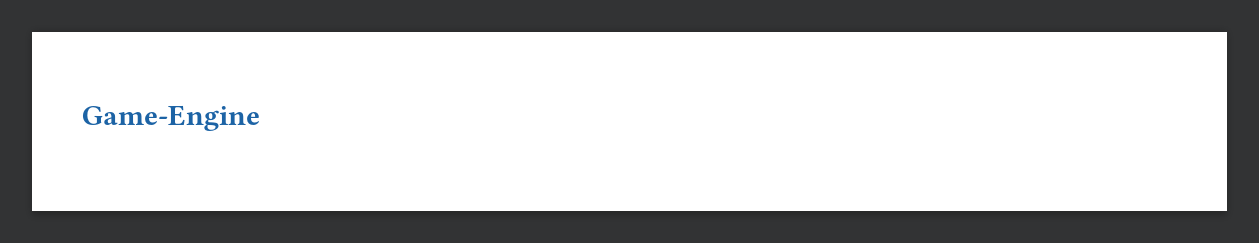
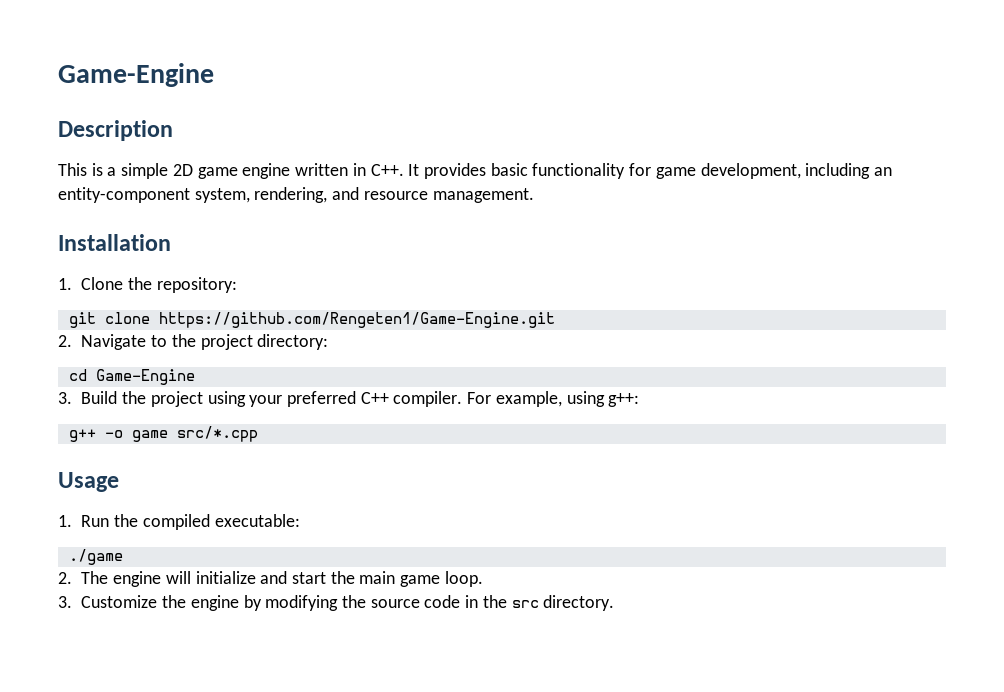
[82,105,260,131] Game-Engine -> [58,63,214,87] [58,120,173,141] [58,163,893,179] [58,187,534,203] [58,234,171,251] [58,277,237,293] [68,312,555,328] [58,334,329,350] [68,369,195,385] [58,391,640,407] [68,426,258,442] [58,472,119,492] [58,514,300,530] [68,549,123,565] [58,571,483,587] [58,595,615,611] Game-Engine // Description // This is a simple 2D game engine written in C++. It provides basic functionality for game development, including an entity-component system, rendering, and resource management. // Installation // 1. Clone the repository: // git clone https://github.com/Rengeten1/Game-Engine.git // 2. Navigate to the project directory: // cd Game-Engine // 3. Build the project using your preferred C++ compiler. For example, using g++: // g++ -o game src/*.cpp // Usage // 1. Run the compiled executable: // ./game // 2. The engine will initialize and start the main game loop. // 3. Customize the engine by modifying the source code in the src directory.

